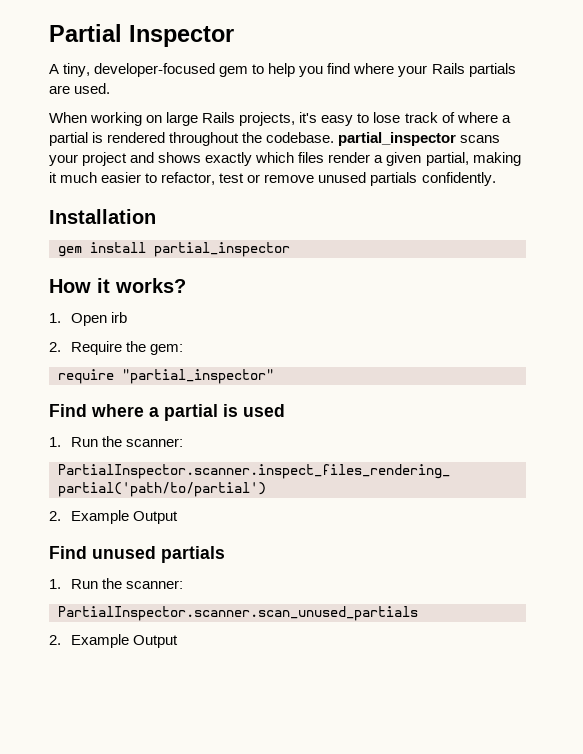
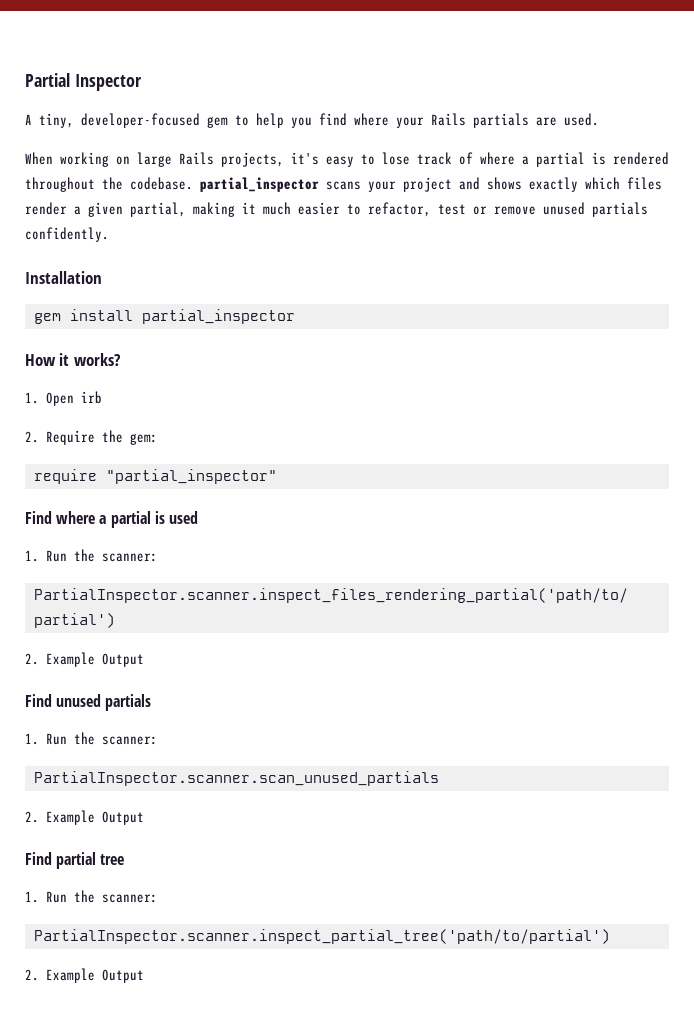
(179, 641) none -> [25,852,125,869] [25,890,159,903] [33,929,610,944] [25,968,145,983] // Find partial tree // 1. Run the scanner: // PartialInspector.scanner.inspect_partial_tree('path/to/partial') // 2. Example Output

